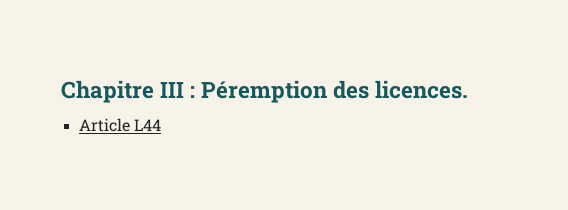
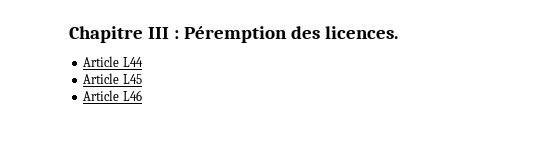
(161, 125) none -> [83,73,142,84] [83,90,142,101] // Article L45 // Article L46

